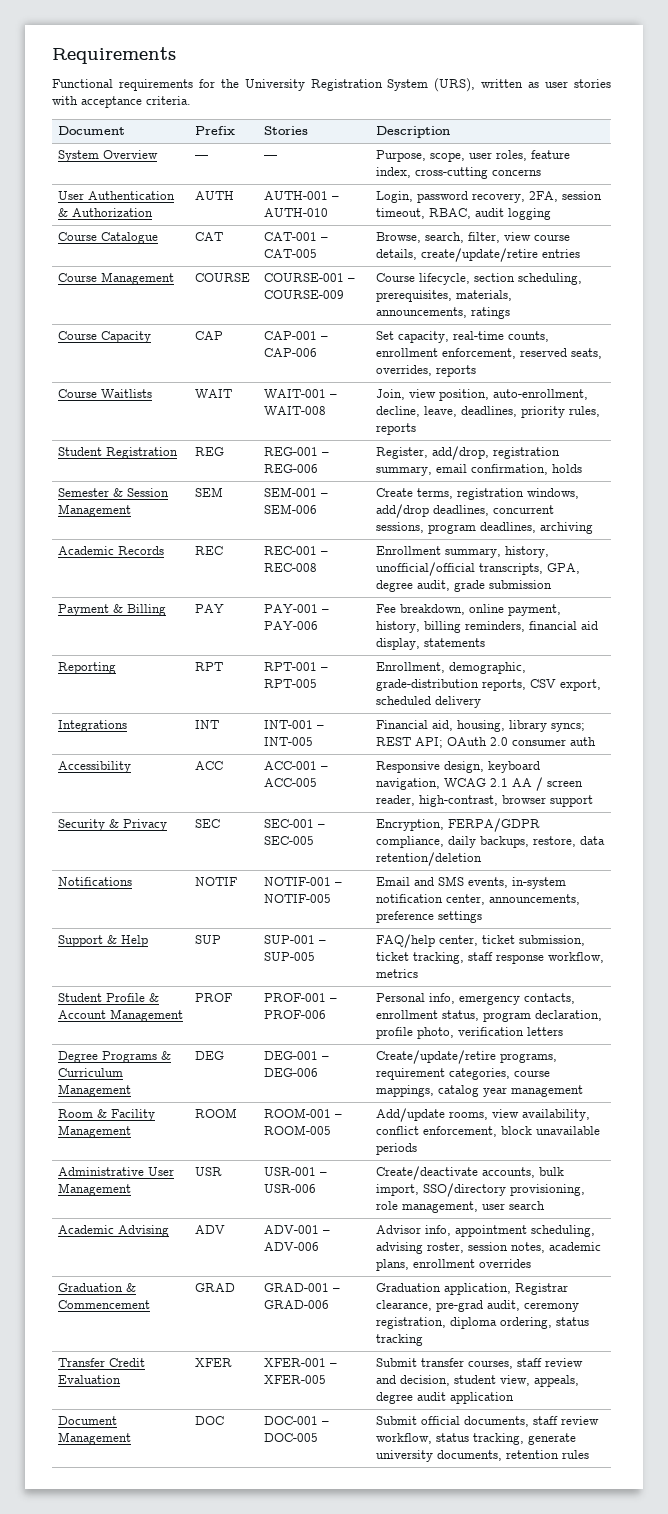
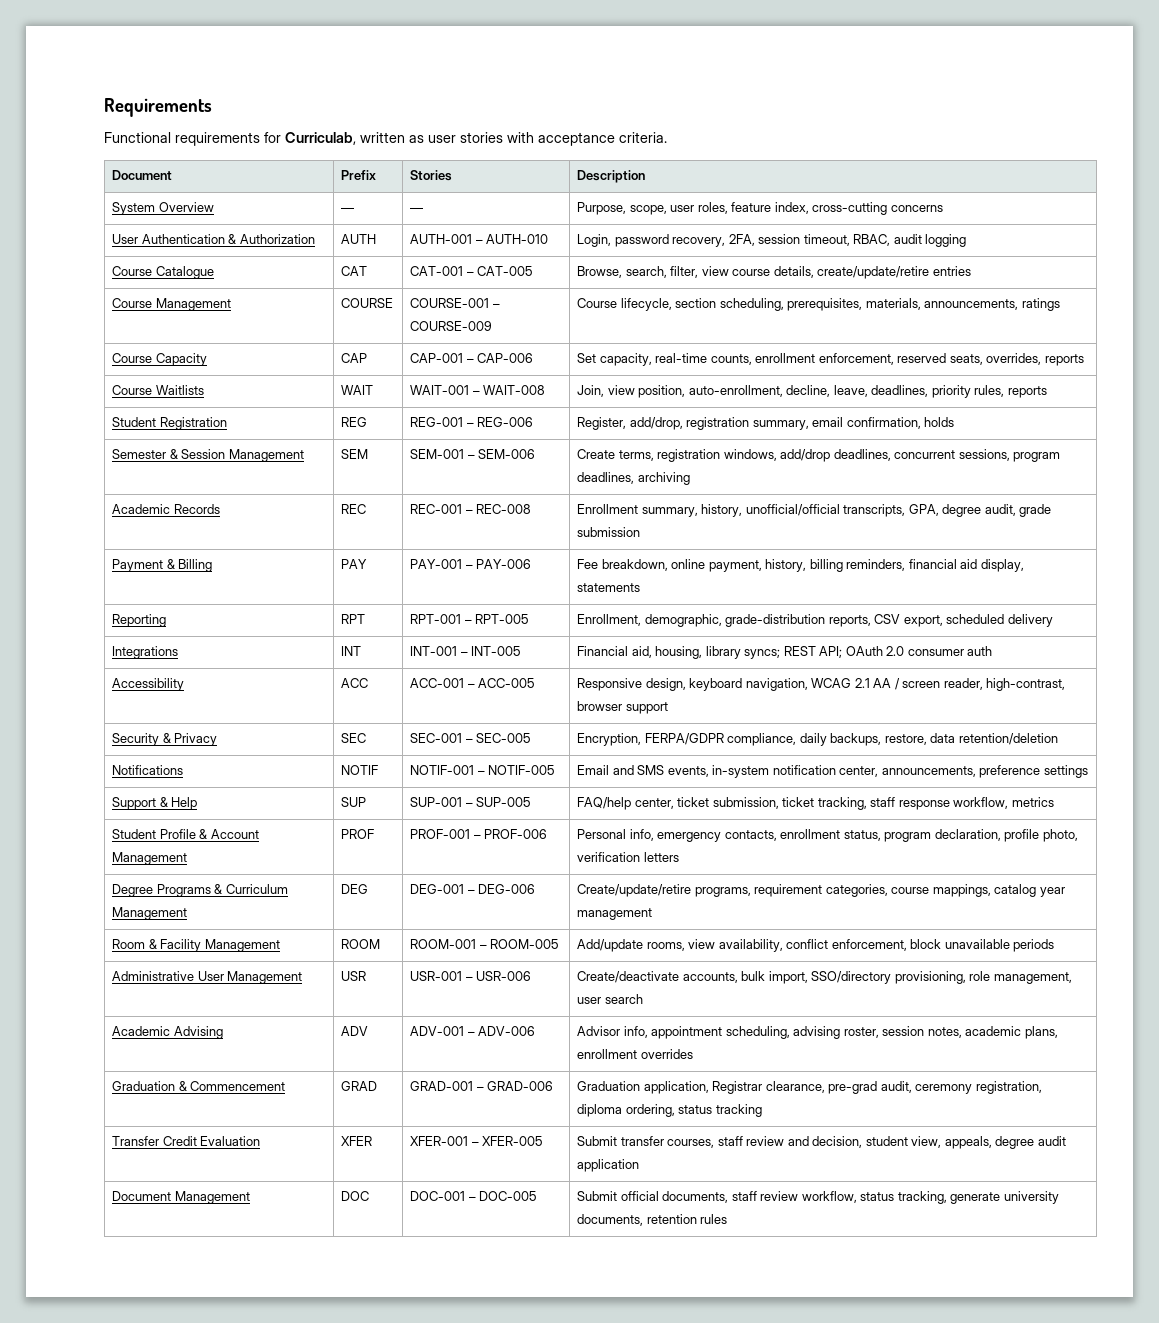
[220,78,476,92] the University Registration System (URS), -> [285,132,356,145] Curriculab,

